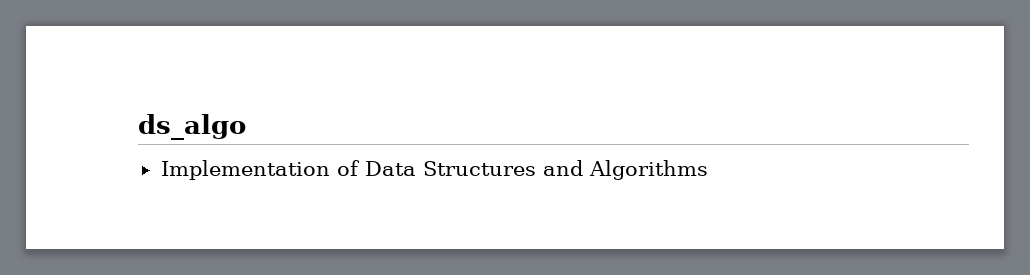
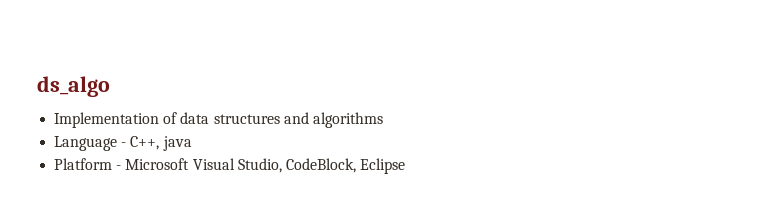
[364,160,708,180] Data Structures and Algorithms -> [180,112,383,128] [54,136,192,151] [54,158,406,174] data structures and algorithms // Language - C++, java // Platform - Microsoft Visual Studio, CodeBlock, Eclipse

